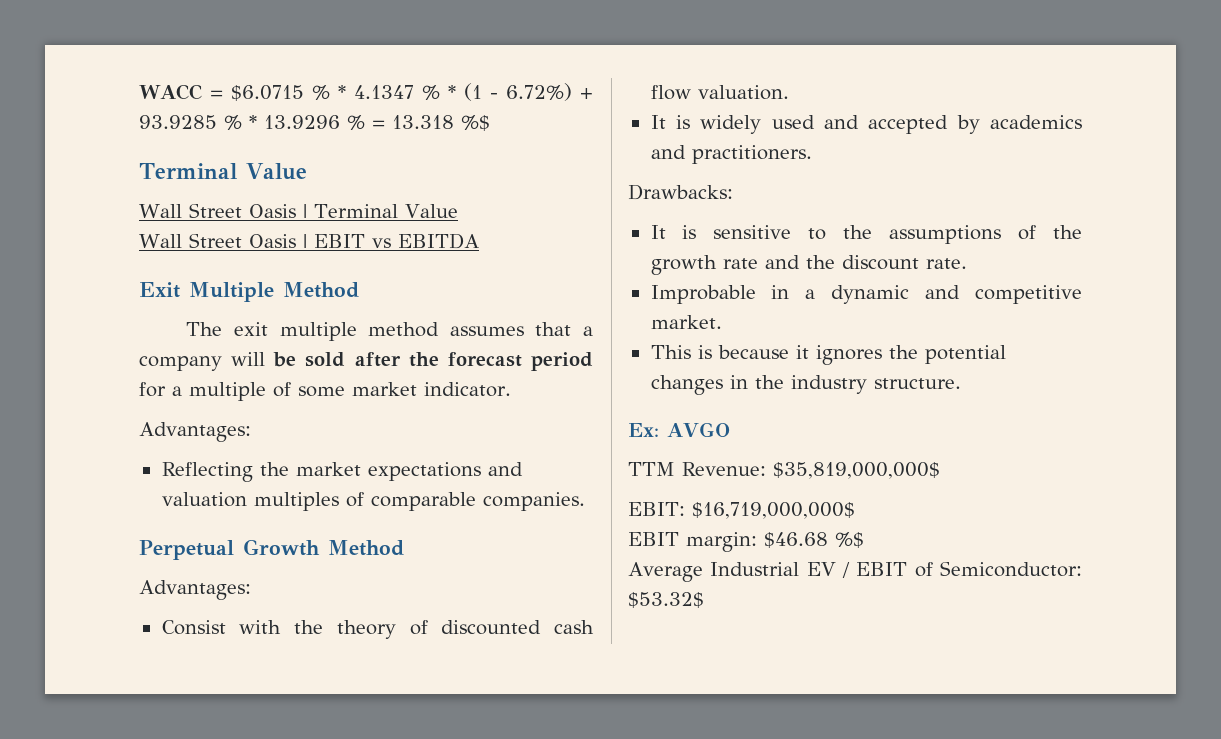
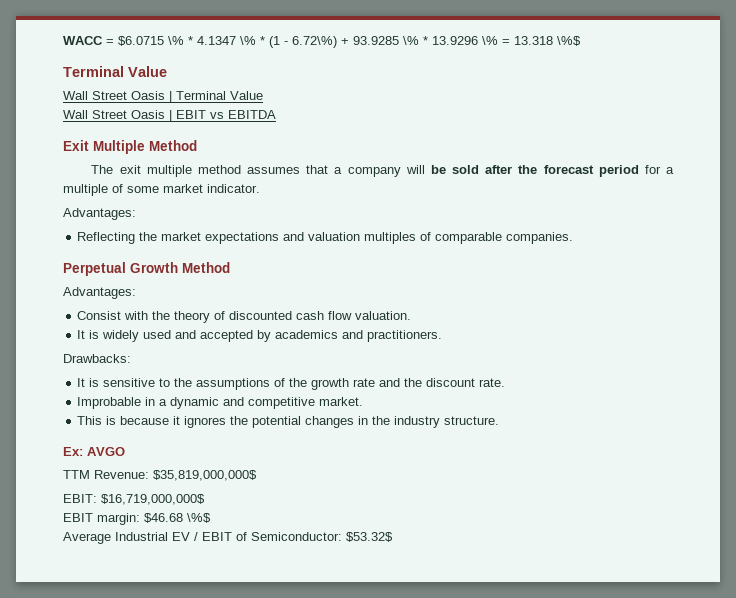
[311,85,330,100] % -> [168,36,184,45] \%
[421,85,440,100] % -> [240,36,256,45] \%
[505,83,572,101] 6.72%) -> [292,36,337,48] 6.72\%)
[224,115,242,130] % -> [403,36,419,45] \%
[347,115,365,130] % -> [482,36,498,45] \%
[461,115,490,131] %$ -> [557,36,581,46] \%$
[835,532,864,548] %$ -> [187,513,211,523] \%$

